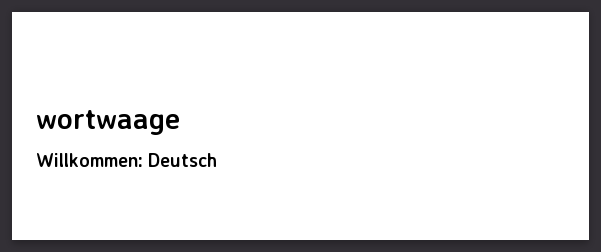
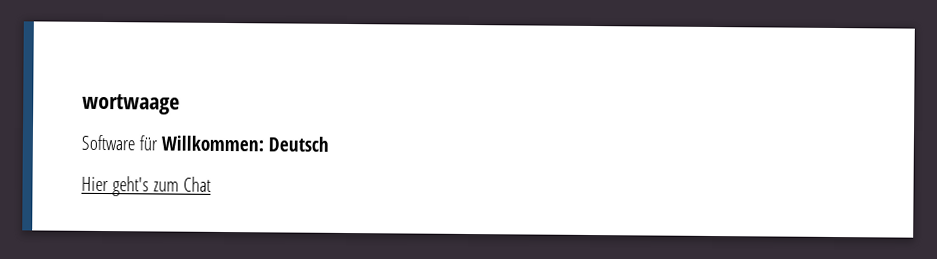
(180, 122) none -> [81,134,158,151] Software für
(218, 160) none -> [81,176,211,197] // Hier geht's zum Chat

